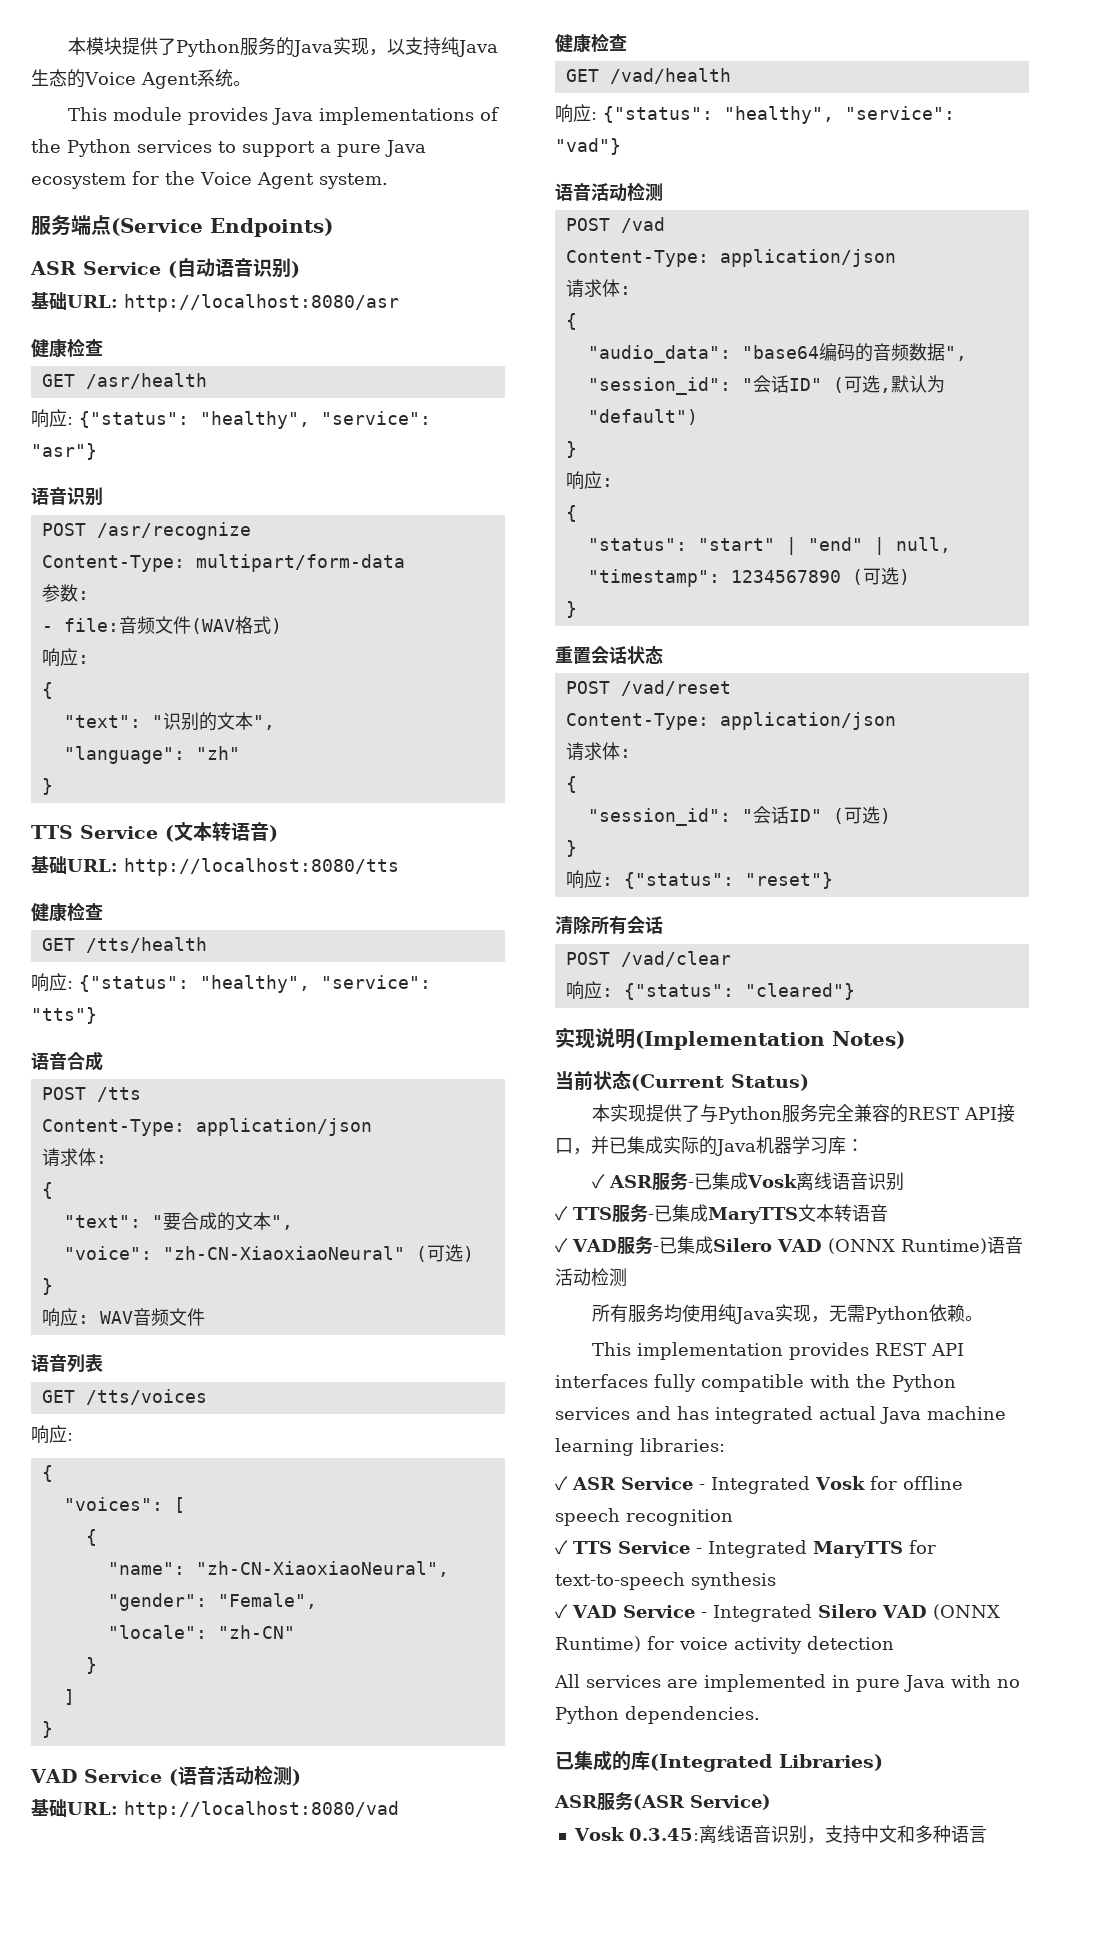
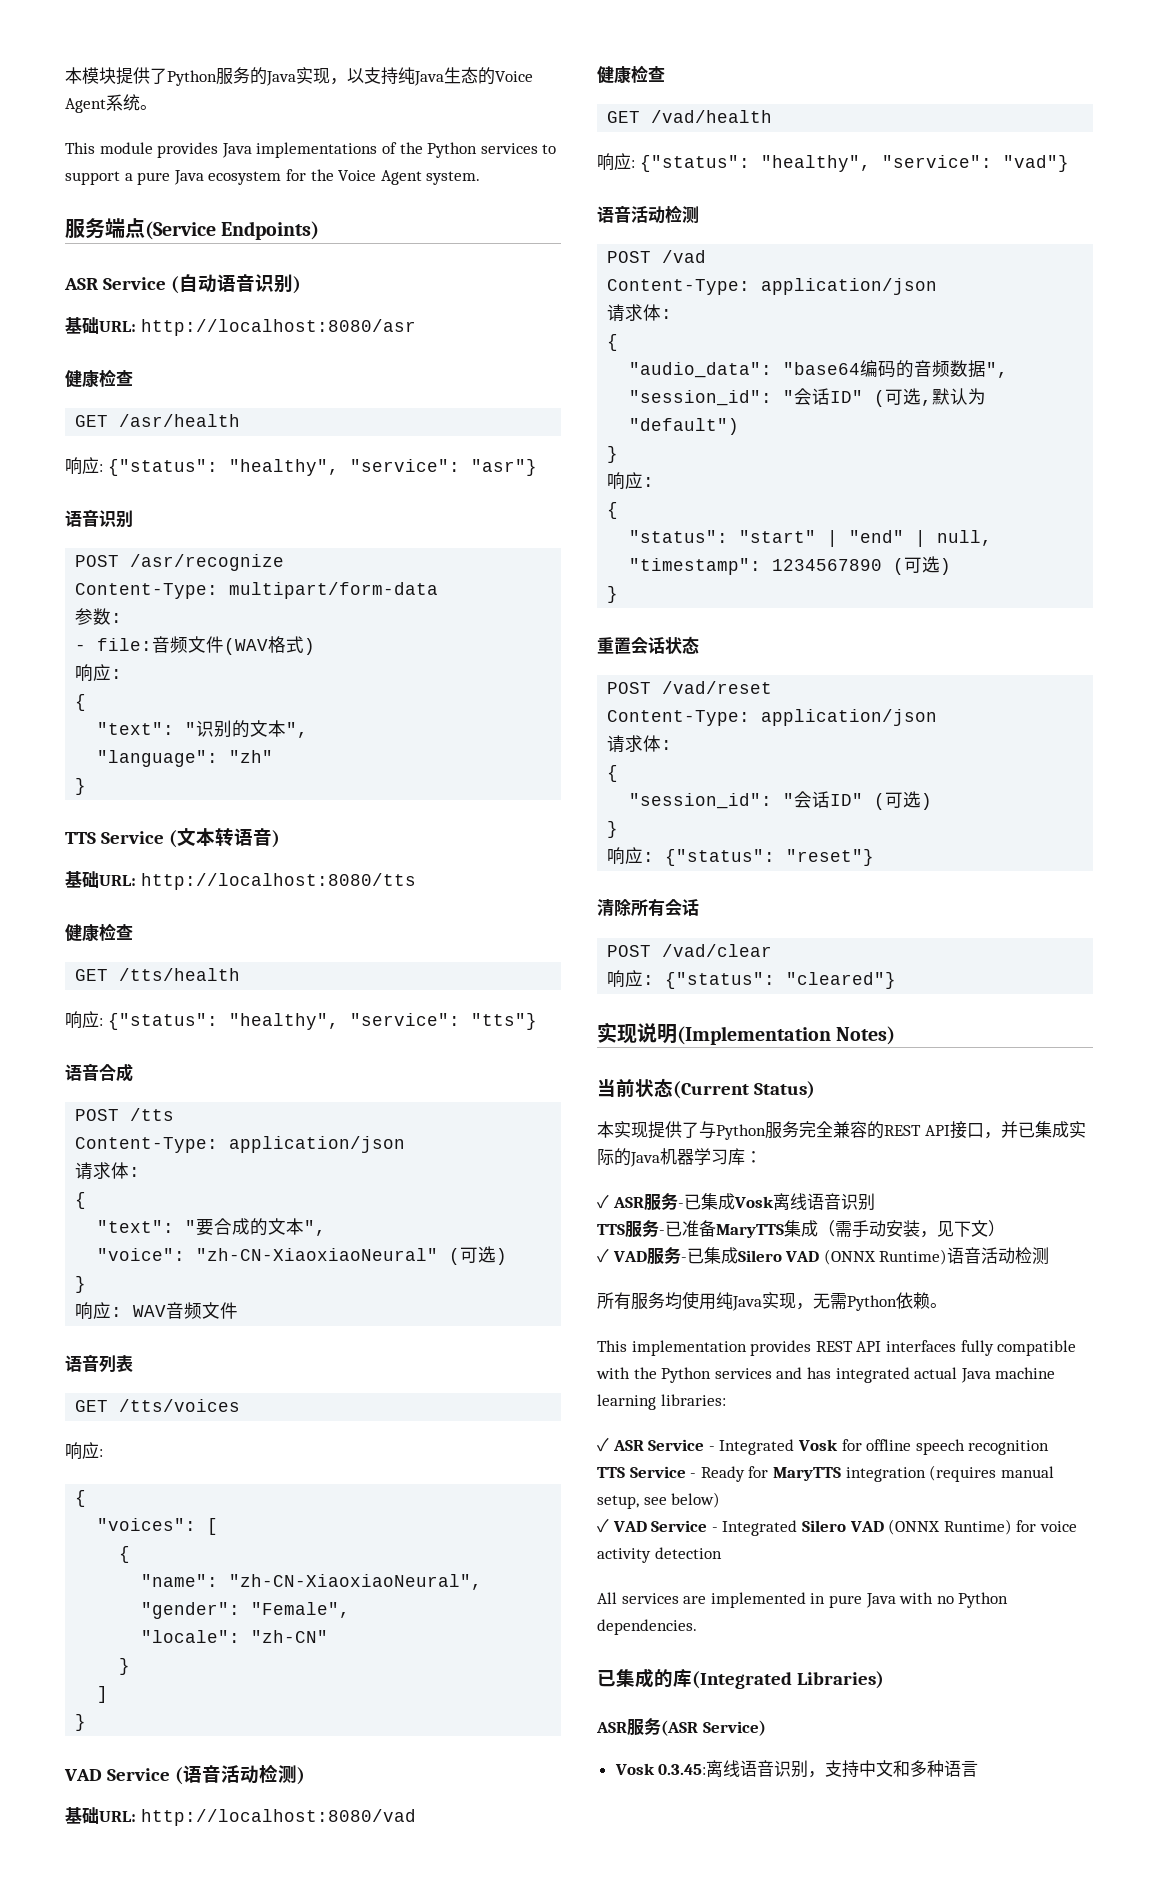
[555,1206,568,1221] ✓ -> (875, 1202) none
[672,1204,888,1224] 集成MaryTTS文本转语音 -> [682,1220,1005,1238] 准备MaryTTS集成（需手动安装，见下文）
[555,1540,568,1555] ✓ -> (1050, 1447) none
[708,1540,936,1558] [555,1572,776,1590] Integrated MaryTTS for text-to-speech synthesis -> [700,1465,1054,1482] [597,1492,721,1509] Ready for MaryTTS integration (requires manual setup, see below)

